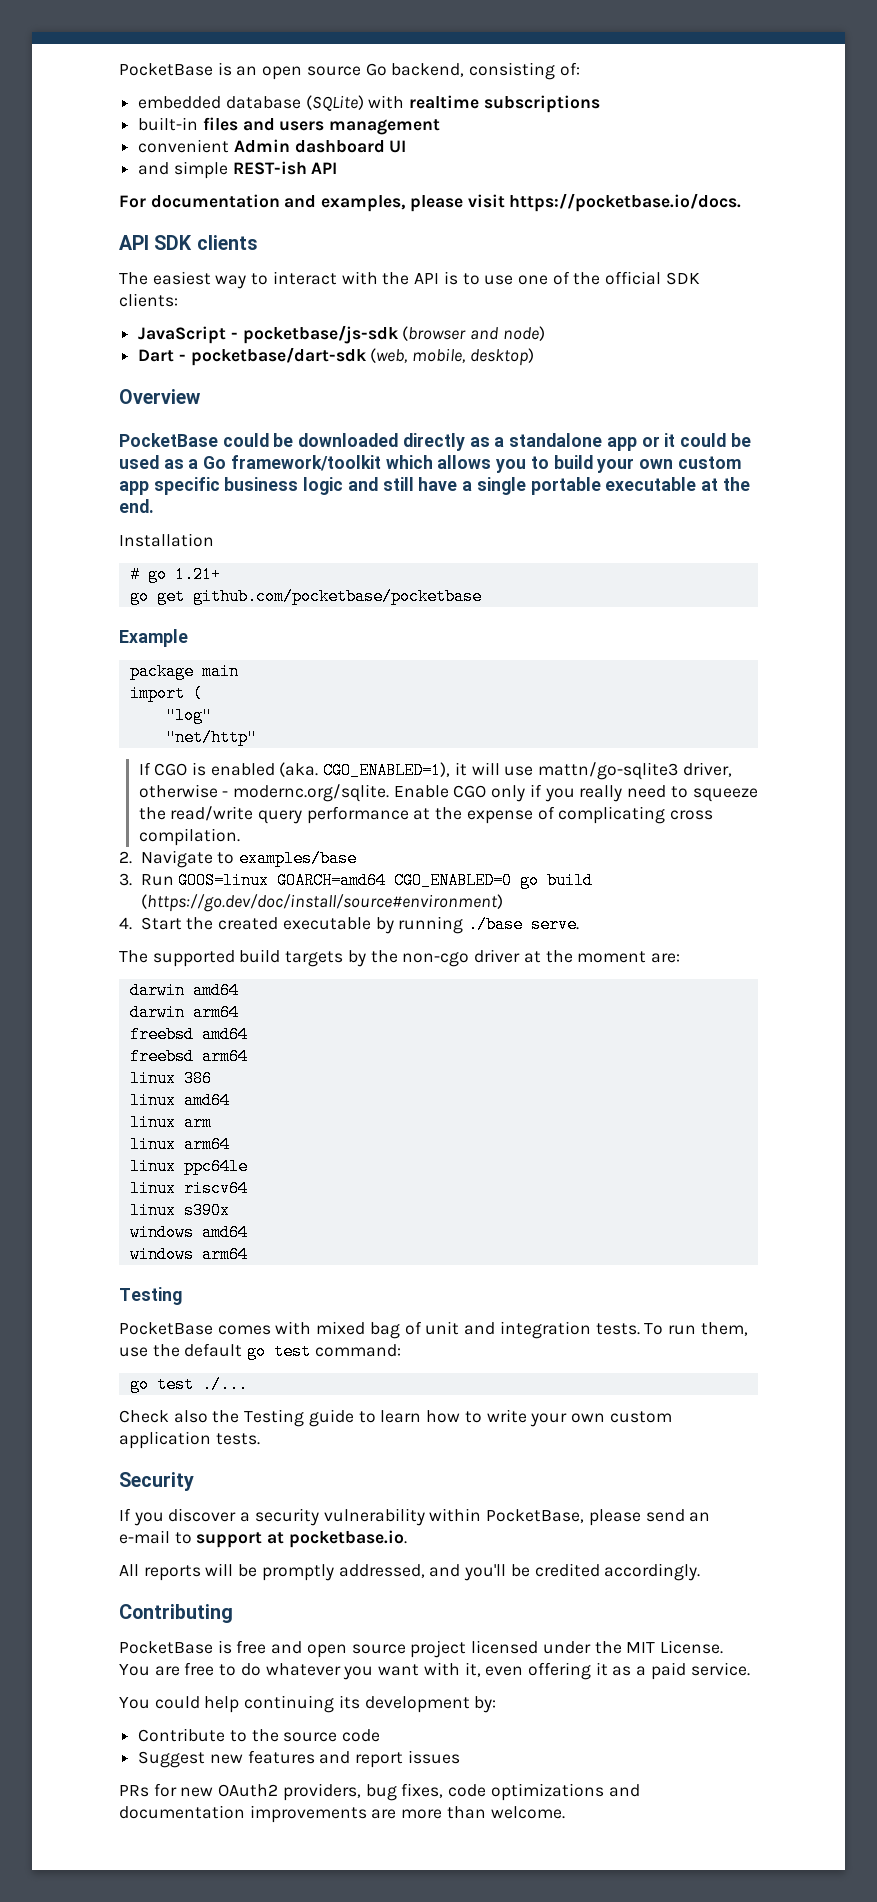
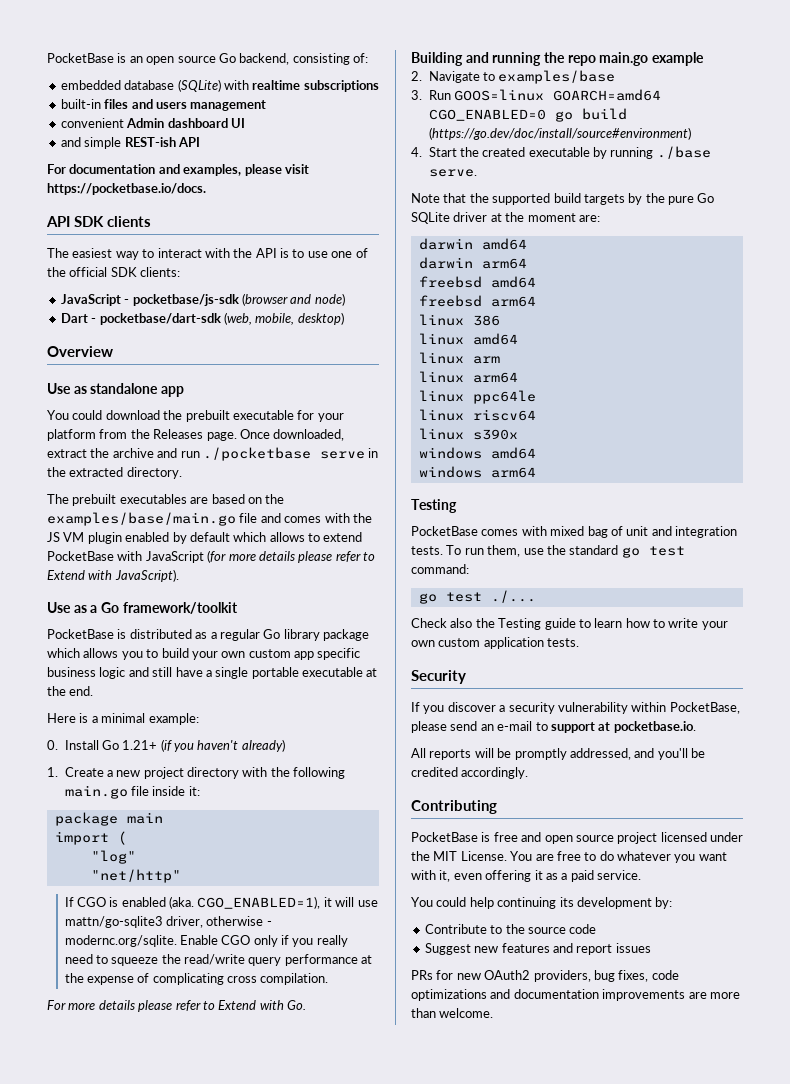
[119,433,751,451] [119,455,381,471] PocketBase could be downloaded directly as a standalone app or it could be used as a Go framework/toolkit -> [47,383,184,397] [47,410,344,422] [47,429,345,441] [47,447,379,461] [47,467,182,479] [47,494,285,506] [47,512,372,526] [47,532,363,544] [47,550,375,563] [47,569,179,582] [47,602,238,614] [47,629,369,641] Use as standalone app // You could download the prebuilt executable for your platform from the Releases page. Once downloaded, extract the archive and run ./pocketbase serve in the extracted directory. // The prebuilt executables are based on the examples/base/main.go file and comes with the JS VM plugin enabled by default which allows to extend PocketBase with JavaScript (for more details please refer to Extend with JavaScript). // Use as a Go framework/toolkit // PocketBase is distributed as a regular Go library package
[119,533,214,547] [129,566,221,583] [129,588,482,605] [119,629,188,647] Installation // # go 1.21+ // go get github.com/pocketbase/pocketbase // Example -> [47,713,199,725] [47,739,285,752] [47,767,346,779] [64,785,200,799] Here is a minimal example: // 0. Install Go 1.21+ (if you haven't already) // 1. Create a new project directory with the following main.go file inside it:
(240, 837) none -> [47,1000,306,1012] [411,52,704,66] // For more details please refer to Extend with Go. // Building and running the repo main.go example
[119,950,148,963] The -> [411,193,489,203] Note that the
[402,952,470,967] non-cgo -> [668,193,715,205] [411,212,450,224] pure Go SQLite
[184,1343,243,1357] default -> [569,545,619,555] standard

